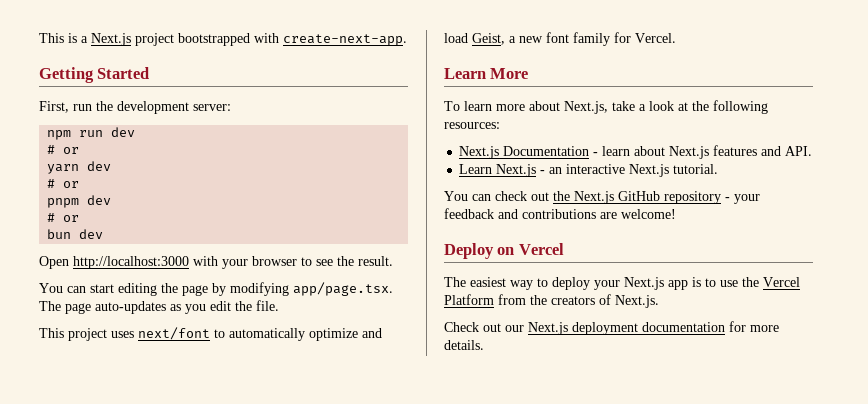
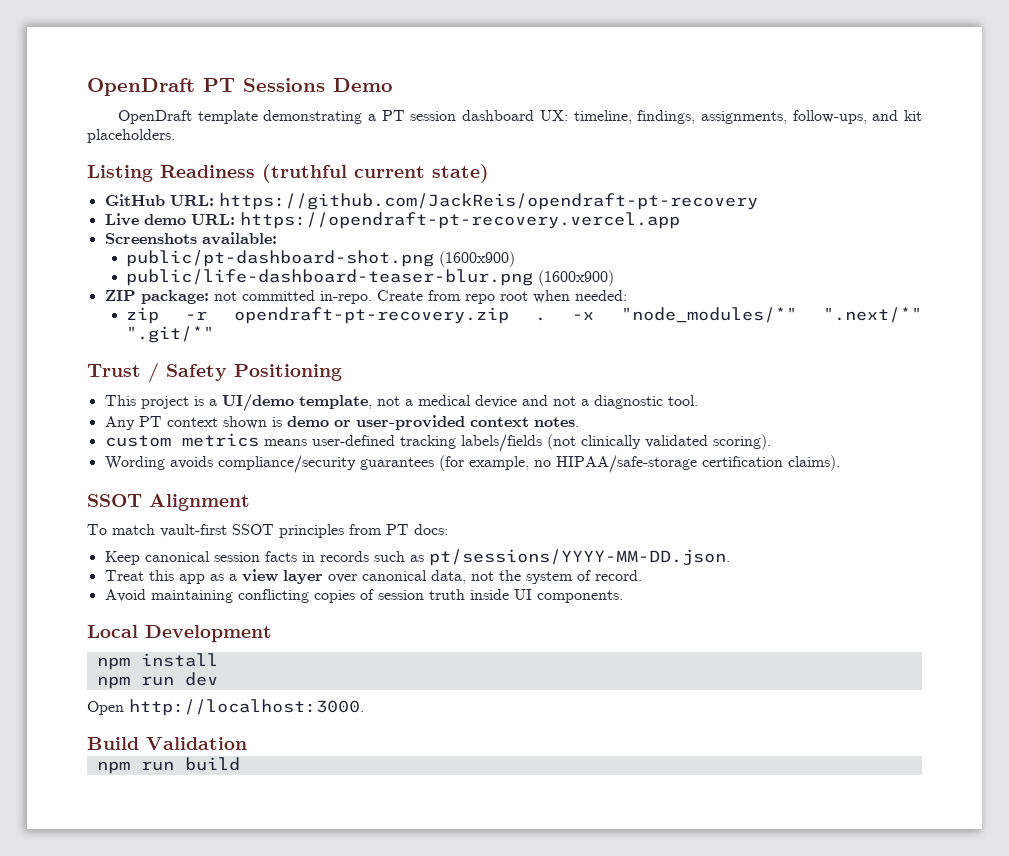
[39,33,407,46] [39,67,150,83] [39,101,231,114] [47,127,136,140] [47,145,80,154] [47,161,112,174] [47,179,80,188] [47,195,112,208] [47,213,80,222] [47,229,104,239] [39,256,393,269] [39,282,393,296] [39,300,279,314] [39,327,382,341] [444,32,676,46] [444,68,529,79] [444,100,768,114] [444,122,500,129] [459,145,813,159] [459,164,719,177] [444,191,760,204] [444,208,676,219] [444,243,564,259] [444,277,800,290] [444,294,659,308] [444,321,779,335] [444,340,484,350] This is a Next.js project bootstrapped with create-next-app. // Getting Started // First, run the development server: // npm run dev // # or // yarn dev // # or // pnpm dev // # or // bun dev // Open http://localhost:3000 with your browser to see the result. // You can start editing the page by modifying app/page.tsx. The page auto-updates as you edit the file. // This project uses next/font to automatically optimize and load Geist, a new font family for Vercel. // Learn More // To learn more about Next.js, take a look at the following resources: // Next.js Documentation - learn about Next.js features and API. // Learn Next.js - an interactive Next.js tutorial. // You can check out the Next.js GitHub repository - your feedback and contributions are welcome! // Deploy on Vercel // The easiest way to deploy your Next.js app is to use the Vercel Platform from the creators of Next.js. // Check out our Next.js deployment documentation for more details. -> [87,78,393,96] [117,110,923,124] [87,129,175,143] [87,164,489,183] [104,193,758,210] [104,212,680,229] [104,232,277,245] [126,250,516,267] [126,269,615,286] [104,290,627,304] [126,307,922,324] [126,326,215,343] [87,362,342,383] [104,394,698,412] [104,415,579,430] [104,433,771,452] [104,455,840,473] [87,494,250,511] [87,524,448,538] [104,549,730,566] [104,569,642,584] [104,589,623,603] [87,625,272,642] [96,653,218,670] [96,672,218,689] [87,699,364,716] [87,737,247,750] [96,757,240,774] OpenDraft PT Sessions Demo // OpenDraft template demonstrating a PT session dashboard UX: timeline, findings, assignments, follow-ups, and kit placeholders. // Listing Readiness (truthful current state) // GitHub URL: https://github.com/JackReis/opendraft-pt-recovery // Live demo URL: https://opendraft-pt-recovery.vercel.app // Screenshots available: // public/pt-dashboard-shot.png (1600x900) // public/life-dashboard-teaser-blur.png (1600x900) // ZIP package: not committed in-repo. Create from repo root when needed: // zip -r opendraft-pt-recovery.zip . -x "node_modules/*" ".next/*" ".git/*" // Trust / Safety Positioning // This project is a UI/demo template, not a medical device and not a diagnostic tool. // Any PT context shown is demo or user-provided context notes. // custom metrics means user-defined tracking labels/fields (not clinically validated scoring). // Wording avoids compliance/security guarantees (for example, no HIPAA/safe-storage certification claims). // SSOT Alignment // To match vault-first SSOT principles from PT docs: // Keep canonical session facts in records such as pt/sessions/YYYY-MM-DD.json. // Treat this app as a view layer over canonical data, not the system of record. // Avoid maintaining conflicting copies of session truth inside UI components. // Local Development // npm install // npm run dev // Open http://localhost:3000. // Build Validation // npm run build

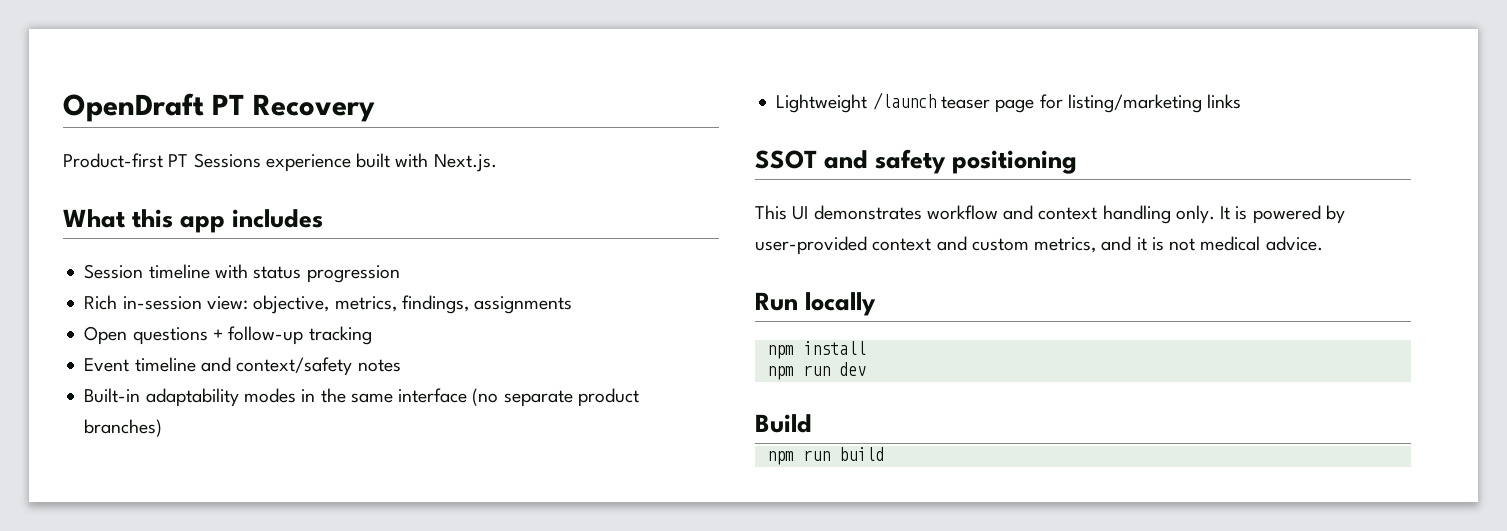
[243,78,393,92] [117,110,923,124] [87,129,175,143] [87,164,489,183] [104,193,758,210] [104,212,680,229] [104,232,277,245] [126,250,516,267] [126,269,615,286] [104,290,627,304] [126,307,922,324] [126,326,215,343] [87,362,342,383] [104,394,698,412] [104,415,579,430] [104,433,771,452] [104,455,840,473] [87,494,250,511] [87,524,448,538] [104,549,730,566] [104,569,642,584] [104,589,623,603] [87,625,272,642] Sessions Demo // OpenDraft template demonstrating a PT session dashboard UX: timeline, findings, assignments, follow-ups, and kit placeholders. // Listing Readiness (truthful current state) // GitHub URL: https://github.com/JackReis/opendraft-pt-recovery // Live demo URL: https://opendraft-pt-recovery.vercel.app // Screenshots available: // public/pt-dashboard-shot.png (1600x900) // public/life-dashboard-teaser-blur.png (1600x900) // ZIP package: not committed in-repo. Create from repo root when needed: // zip -r opendraft-pt-recovery.zip . -x "node_modules/*" ".next/*" ".git/*" // Trust / Safety Positioning // This project is a UI/demo template, not a medical device and not a diagnostic tool. // Any PT context shown is demo or user-provided context notes. // custom metrics means user-defined tracking labels/fields (not clinically validated scoring). // Wording avoids compliance/security guarantees (for example, no HIPAA/safe-storage certification claims). // SSOT Alignment // To match vault-first SSOT principles from PT docs: // Keep canonical session facts in records such as pt/sessions/YYYY-MM-DD.json. // Treat this app as a view layer over canonical data, not the system of record. // Avoid maintaining conflicting copies of session truth inside UI components. // Local Development -> [253,94,376,122] [63,153,497,172] [63,209,324,233] [84,264,400,283] [84,295,573,314] [84,326,372,345] [84,357,401,376] [84,388,639,407] [84,419,163,437] [776,92,1242,113] [755,149,1078,174] [755,205,1345,224] [755,236,1323,255] [755,292,877,316] Recovery // Product-first PT Sessions experience built with Next.js. // What this app includes // Session timeline with status progression // Rich in-session view: objective, metrics, findings, assignments // Open questions + follow-up tracking // Event timeline and context/safety notes // Built-in adaptability modes in the same interface (no separate product branches) // Lightweight /launch teaser page for listing/marketing links // SSOT and safety positioning // This UI demonstrates workflow and context handling only. It is powered by user-provided context and custom metrics, and it is not medical advice. // Run locally
[87,699,364,716] // Open http://localhost:3000. -> (866, 369) none
[146,737,247,750] Validation -> (812, 423) none

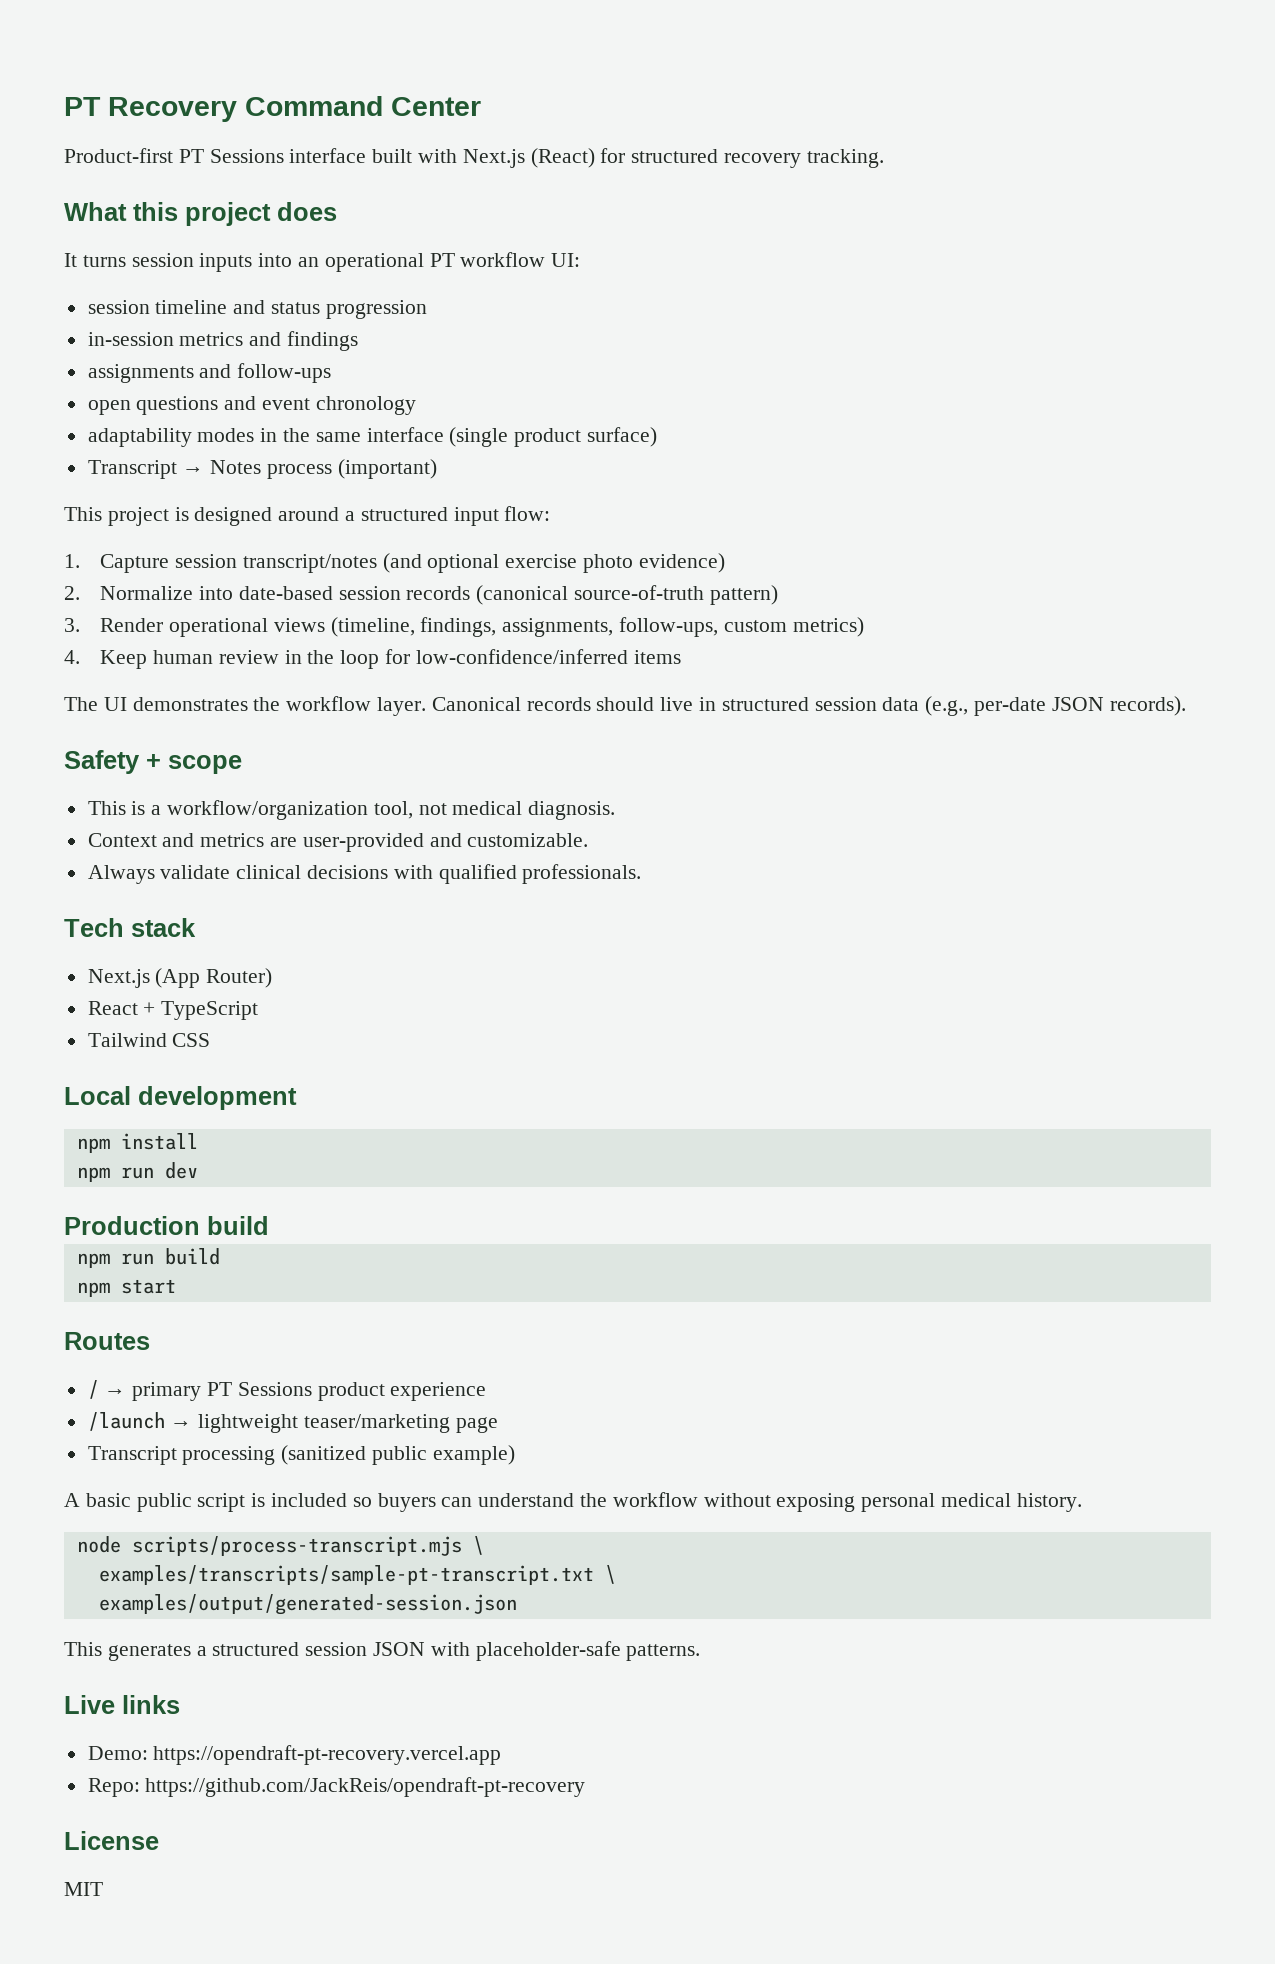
[63,93,204,122] OpenDraft -> (64, 106) none
(376, 108) none -> [245,96,481,116] Command Center
[265,154,351,172] experience -> [289,148,367,163] interface
[433,154,497,172] [63,209,324,233] [84,264,400,283] [84,295,573,314] [84,326,372,345] [84,357,401,376] [84,388,141,403] Next.js. // What this app includes // Session timeline with status progression // Rich in-session view: objective, metrics, findings, assignments // Open questions + follow-up tracking // Event timeline and context/safety notes // Built-in -> [462,148,884,168] [64,202,337,226] [64,252,581,272] [87,300,427,319] [87,331,359,351] [87,363,332,383] [87,396,416,415] Next.js (React) for structured recovery tracking. // What this project does // It turns session inputs into an operational PT workflow UI: // session timeline and status progression // in-session metrics and findings // assignments and follow-ups // open questions and event chronology //
[472,388,639,407] [84,419,163,437] [776,92,1242,113] [755,149,1078,174] [755,205,1345,224] [755,236,1323,255] [755,292,877,316] (no separate product branches) // Lightweight /launch teaser page for listing/marketing links // SSOT and safety positioning // This UI demonstrates workflow and context handling only. It is powered by user-provided context and custom metrics, and it is not medical advice. // Run locally -> [449,427,658,447] [87,459,437,479] [64,506,551,526] [64,553,725,573] [64,585,778,605] [64,617,864,637] [64,649,681,669] [64,696,1186,716] [64,750,242,774] [87,800,616,820] [87,833,589,852] [87,864,642,884] [64,918,196,937] [87,968,273,988] [87,1001,259,1020] [87,1033,211,1047] [64,1086,297,1110] (single product surface) // Transcript → Notes process (important) // This project is designed around a structured input flow: // 1. Capture session transcript/notes (and optional exercise photo evidence) // 2. Normalize into date-based session records (canonical source-of-truth pattern) // 3. Render operational views (timeline, findings, assignments, follow-ups, custom metrics) // 4. Keep human review in the loop for low-confidence/inferred items // The UI demonstrates the workflow layer. Canonical records should live in structured session data (e.g., per-date JSON records). // Safety + scope // This is a workflow/organization tool, not medical diagnosis. // Context and metrics are user-provided and customizable. // Always validate clinical decisions with qualified professionals. // Tech stack // Next.js (App Router) // React + TypeScript // Tailwind CSS // Local development
[755,414,812,433] Build -> [64,1216,269,1235] Production build
(884, 454) none -> [76,1279,176,1297] [64,1332,150,1350] [87,1380,487,1401] [87,1412,498,1433] [87,1445,515,1465] [64,1492,1082,1512] [76,1536,484,1556] [98,1565,616,1585] [98,1594,517,1615] [64,1641,701,1661] [64,1695,180,1714] [87,1745,502,1765] [87,1777,586,1797] [64,1831,159,1850] [64,1882,103,1896] // npm start // Routes // / → primary PT Sessions product experience // /launch → lightweight teaser/marketing page // Transcript processing (sanitized public example) // A basic public script is included so buyers can understand the workflow without exposing personal medical history. // node scripts/process-transcript.mjs \ // examples/transcripts/sample-pt-transcript.txt \ // examples/output/generated-session.json // This generates a structured session JSON with placeholder-safe patterns. // Live links // Demo: https://opendraft-pt-recovery.vercel.app // Repo: https://github.com/JackReis/opendraft-pt-recovery // License // MIT

